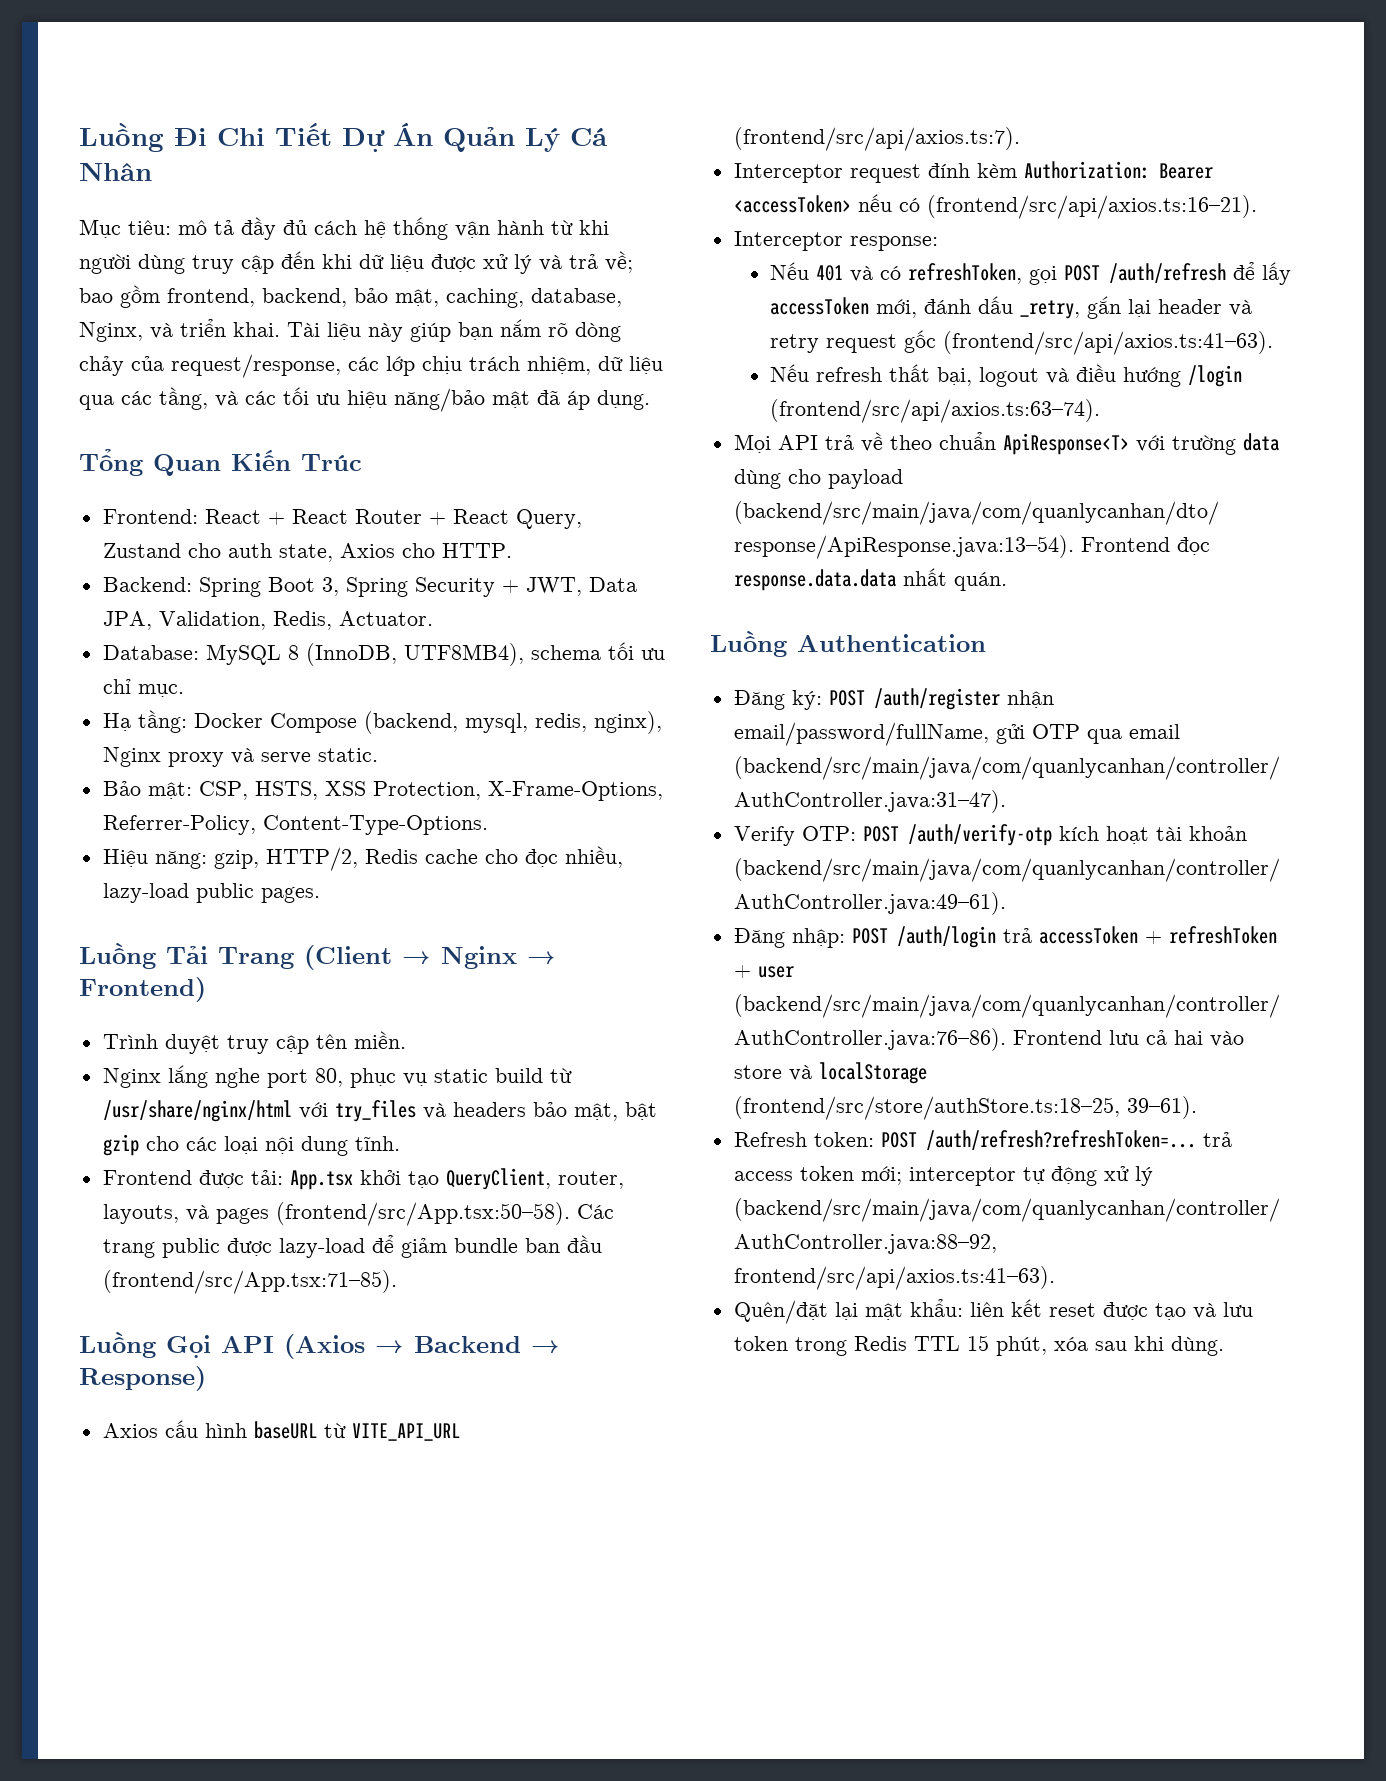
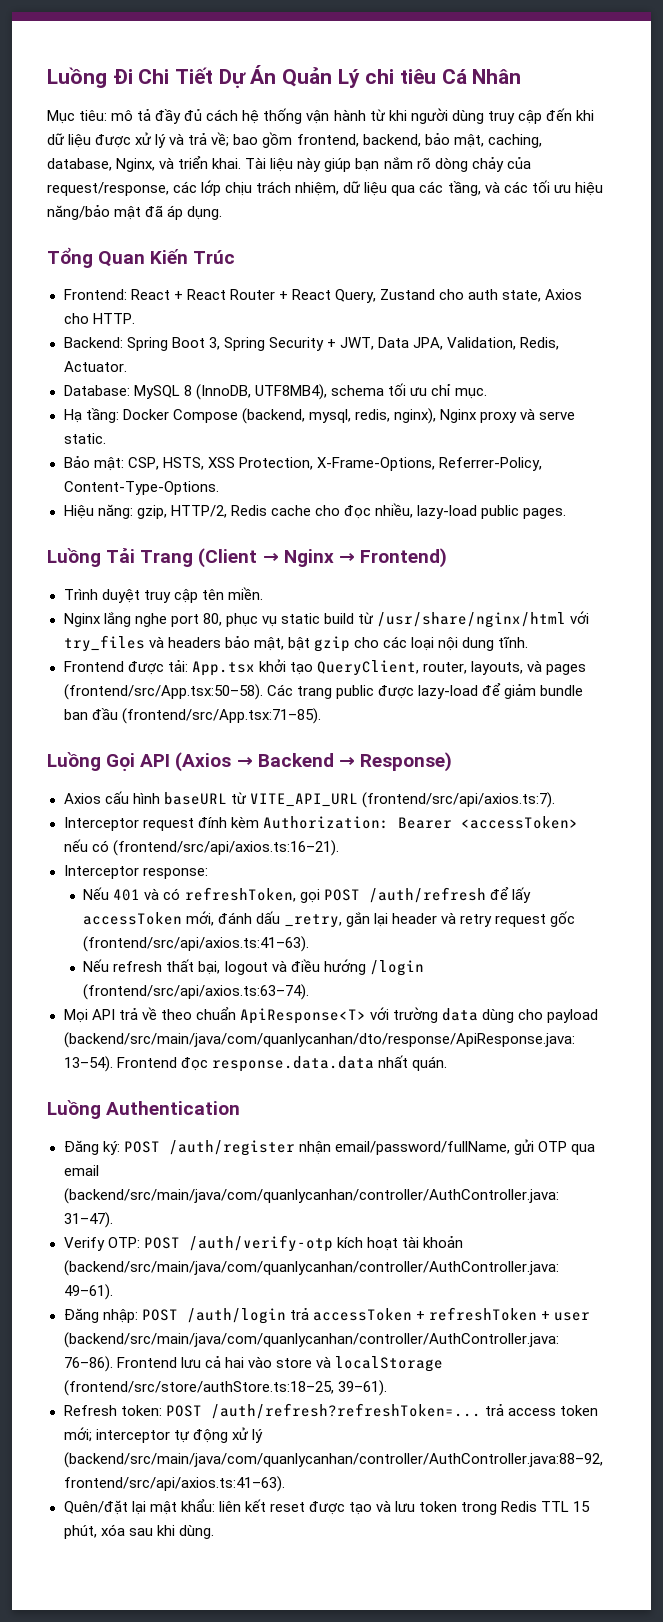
(560, 140) none -> [365,69,437,84] chi tiêu

